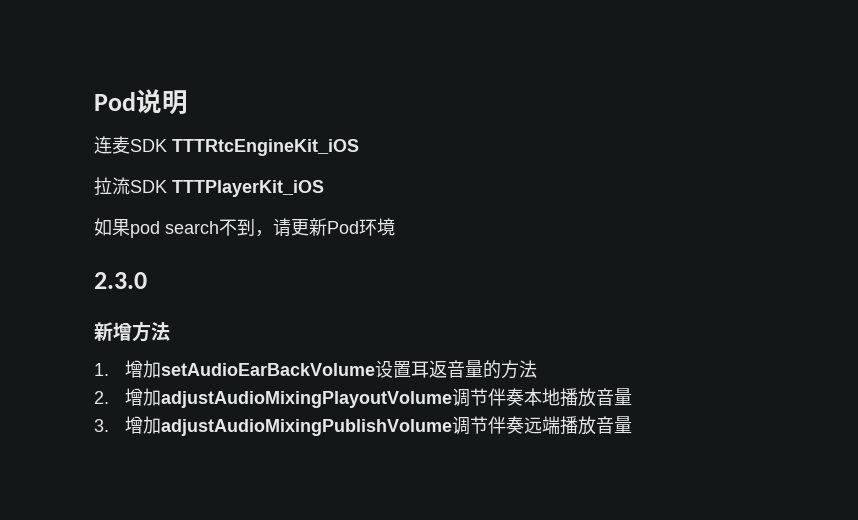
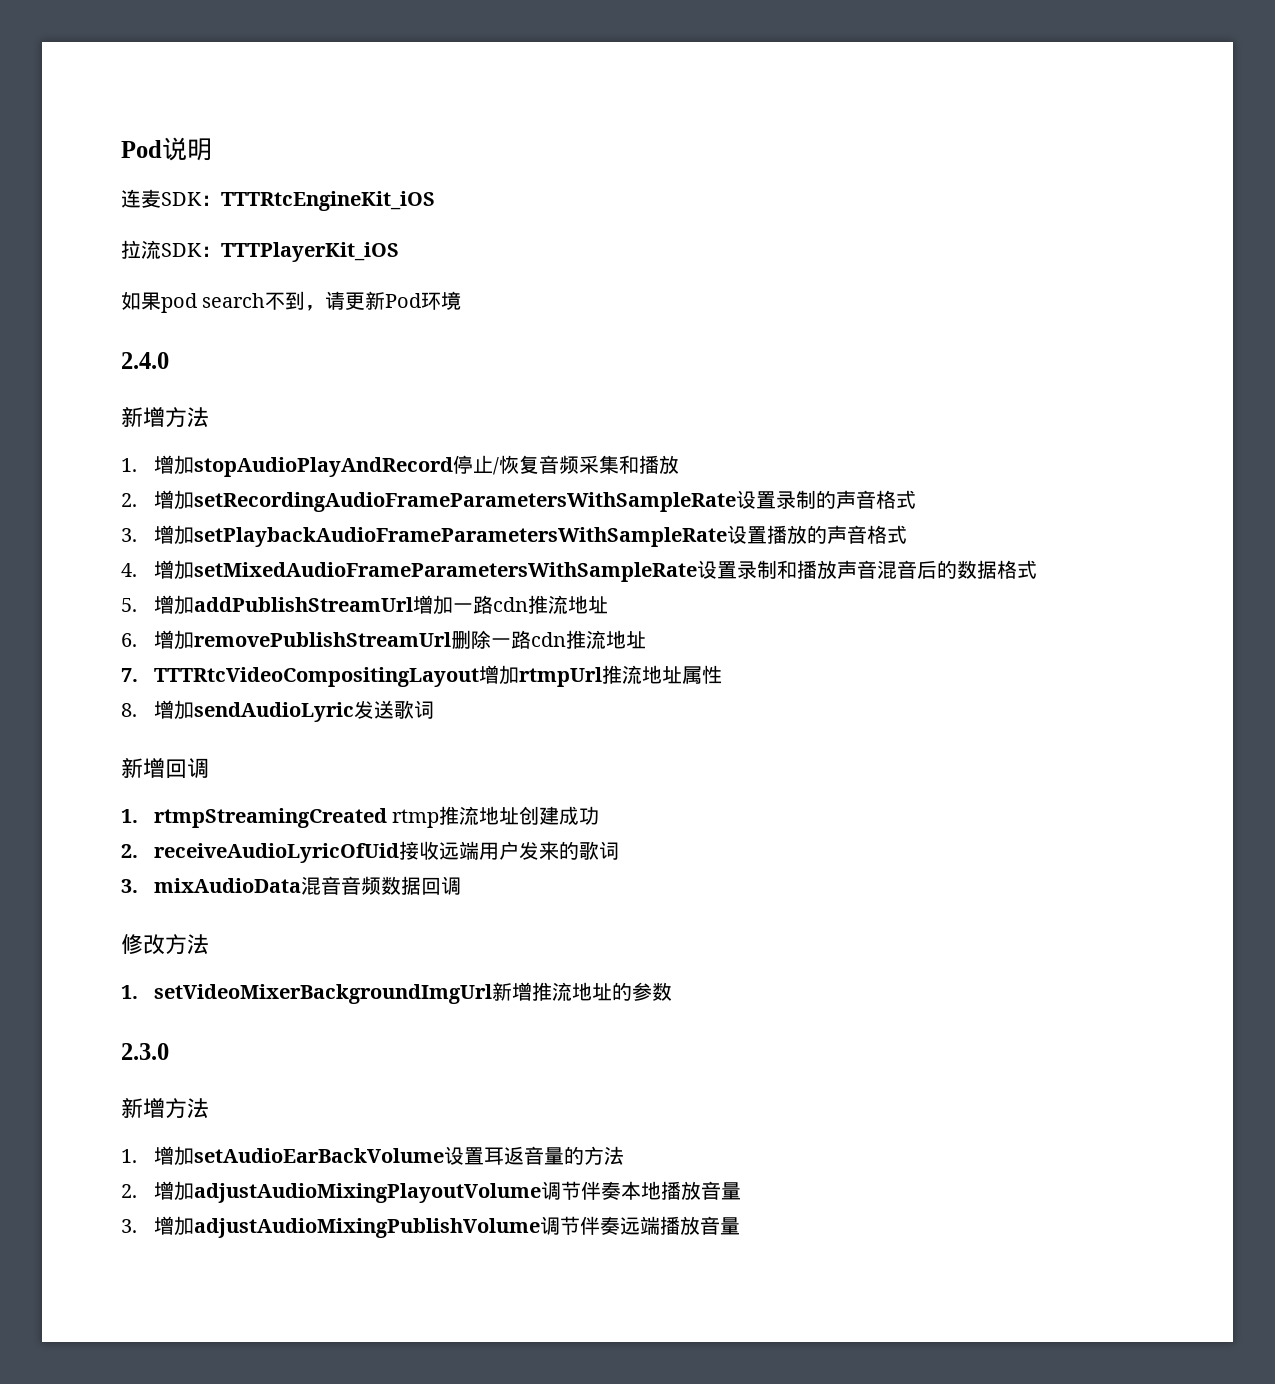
(167, 145) none -> [201,195,221,206] ：
(167, 186) none -> [201,246,221,257] ：
(395, 227) none -> [121,352,169,369] [121,407,209,427] [121,455,679,477] [121,490,916,512] [121,525,907,547] [121,560,1037,582] [121,595,608,615] [121,630,646,650] [121,665,722,687] [121,700,434,722] [121,758,209,778] [121,806,600,828] [121,841,619,863] [121,876,461,895] [121,934,209,955] [121,982,672,1004] // 2.4.0 // 新增方法 // 1.增加stopAudioPlayAndRecord停止/恢复音频采集和播放 // 2.增加setRecordingAudioFrameParametersWithSampleRate设置录制的声音格式 // 3.增加setPlaybackAudioFrameParametersWithSampleRate设置播放的声音格式 // 4.增加setMixedAudioFrameParametersWithSampleRate设置录制和播放声音混音后的数据格式 // 5.增加addPublishStreamUrl增加一路cdn推流地址 // 6.增加removePublishStreamUrl删除一路cdn推流地址 // 7. TTTRtcVideoCompositingLayout增加rtmpUrl推流地址属性 // 8.增加sendAudioLyric发送歌词 // 新增回调 // 1. rtmpStreamingCreated rtmp推流地址创建成功 // 2. receiveAudioLyricOfUid接收远端用户发来的歌词 // 3. mixAudioData混音音频数据回调 // 修改方法 // 1. setVideoMixerBackgroundImgUrl新增推流地址的参数

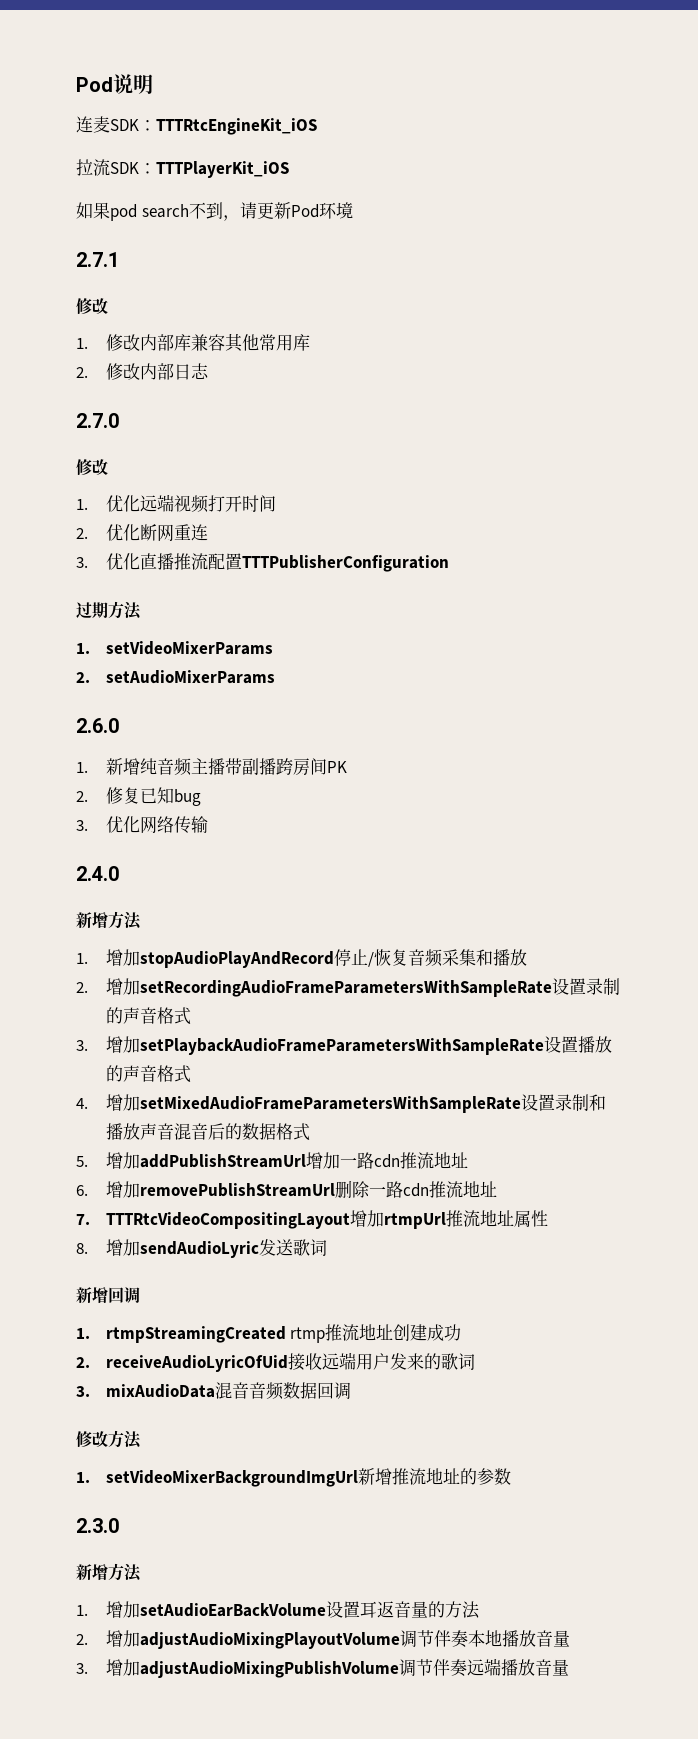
(462, 300) none -> [76,252,119,267] [76,297,108,315] [76,333,310,352] [76,363,209,380] [76,413,119,428] [76,458,108,476] [76,494,276,513] [76,524,208,542] [76,553,449,572] [76,601,142,620] [76,641,273,655] [76,670,275,684] [76,718,119,733] [76,758,347,776] [76,787,201,806] [76,816,208,834] // 2.7.1 // 修改 // 1.修改内部库兼容其他常用库 // 2.修改内部日志 // 2.7.0 // 修改 // 1.优化远端视频打开时间 // 2.优化断网重连 // 3.优化直播推流配置TTTPublisherConfiguration // 过期方法 // 1. setVideoMixerParams // 2. setAudioMixerParams // 2.6.0 // 1.新增纯音频主播带副播跨房间PK // 2.修复已知bug // 3.优化网络传输

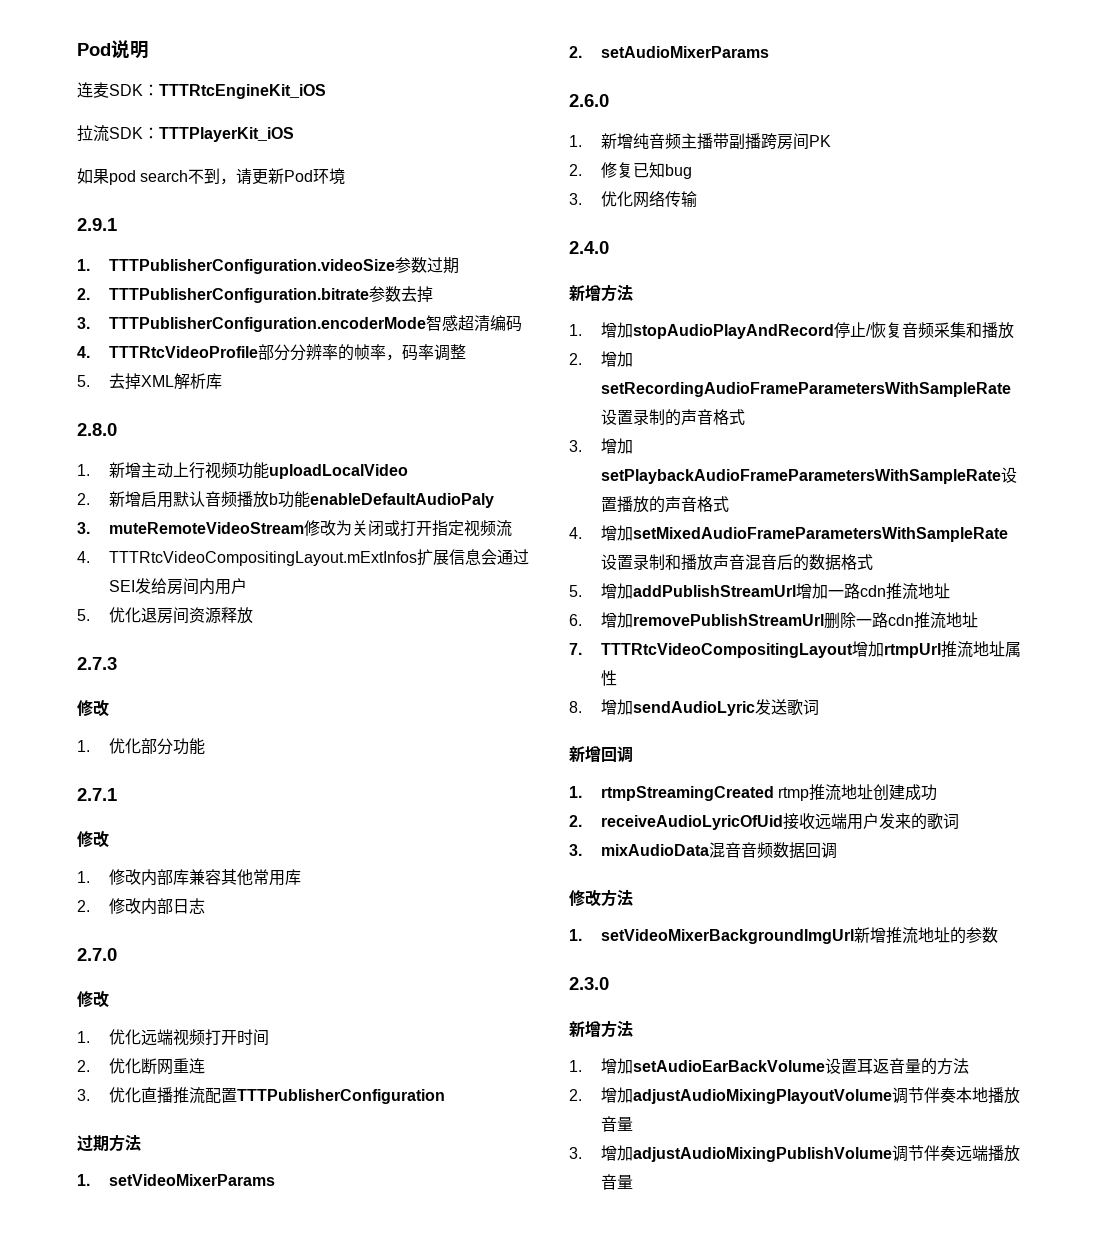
(353, 210) none -> [77,218,117,231] [77,257,459,274] [77,286,433,303] [77,315,522,332] [77,344,466,361] [77,373,222,390] [77,423,117,436] [77,462,408,479] [77,491,494,508] [77,520,512,537] [77,549,529,566] [108,578,247,595] [77,607,253,624] [77,657,117,670] [77,700,109,717] [77,738,205,755] // 2.9.1 // 1. TTTPublisherConfiguration.videoSize参数过期 // 2. TTTPublisherConfiguration.bitrate参数去掉 // 3. TTTPublisherConfiguration.encoderMode智感超清编码 // 4. TTTRtcVideoProfile部分分辨率的帧率，码率调整 // 5.去掉XML解析库 // 2.8.0 // 1.新增主动上行视频功能uploadLocalVideo // 2.新增启用默认音频播放b功能enableDefaultAudioPaly // 3. muteRemoteVideoStream修改为关闭或打开指定视频流 // 4. TTTRtcVideoCompositingLayout.mExtInfos扩展信息会通过SEI发给房间内用户 // 5.优化退房间资源释放 // 2.7.3 // 修改 // 1.优化部分功能

